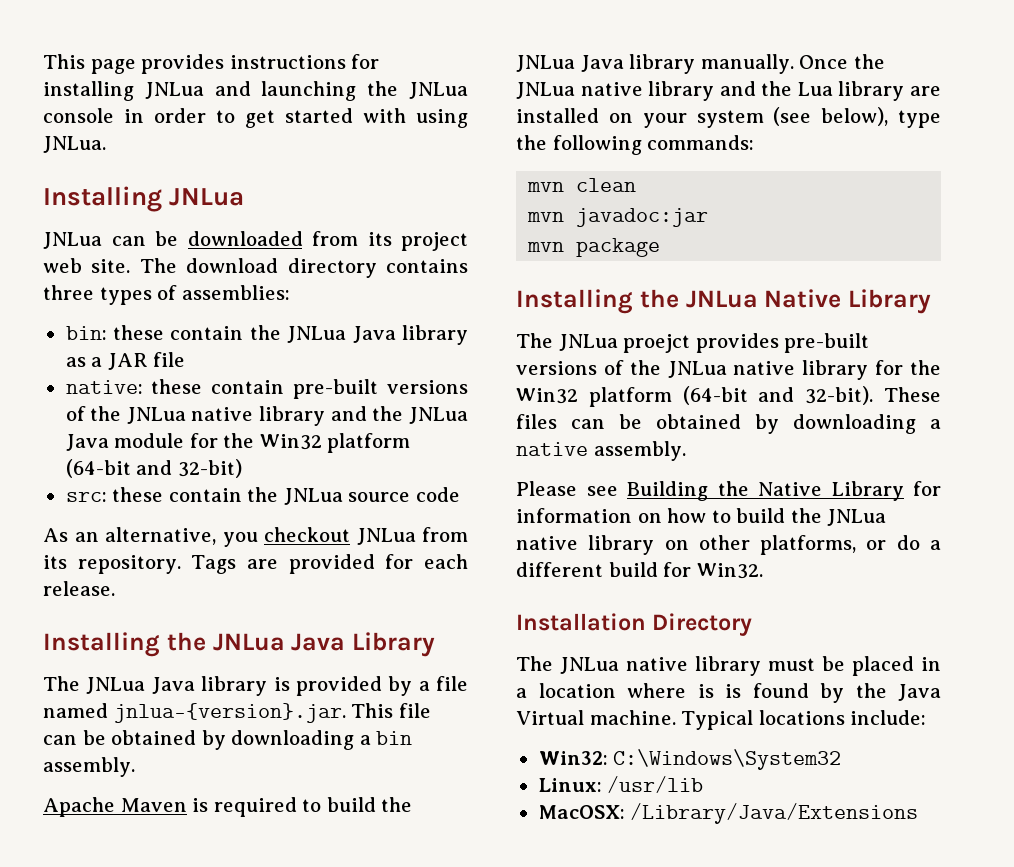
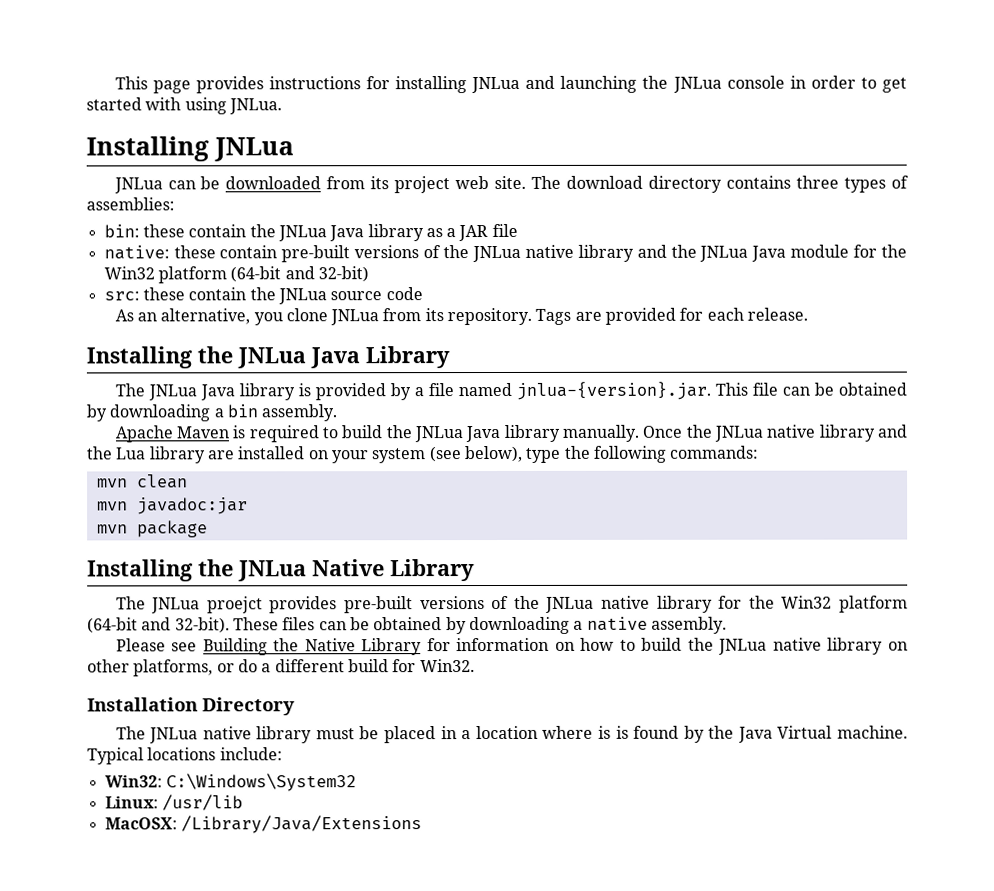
[264,527,350,542] checkout -> [285,308,328,322] clone

